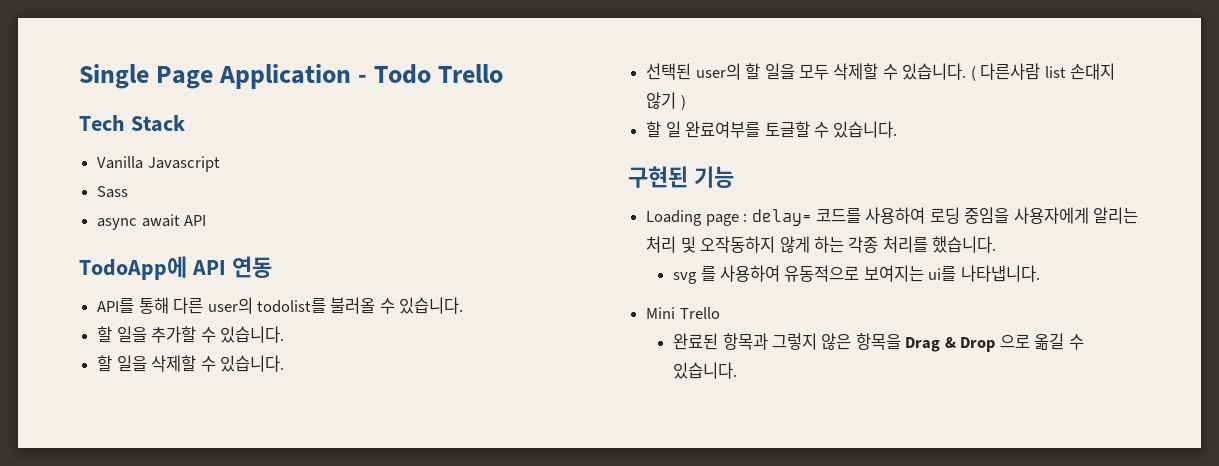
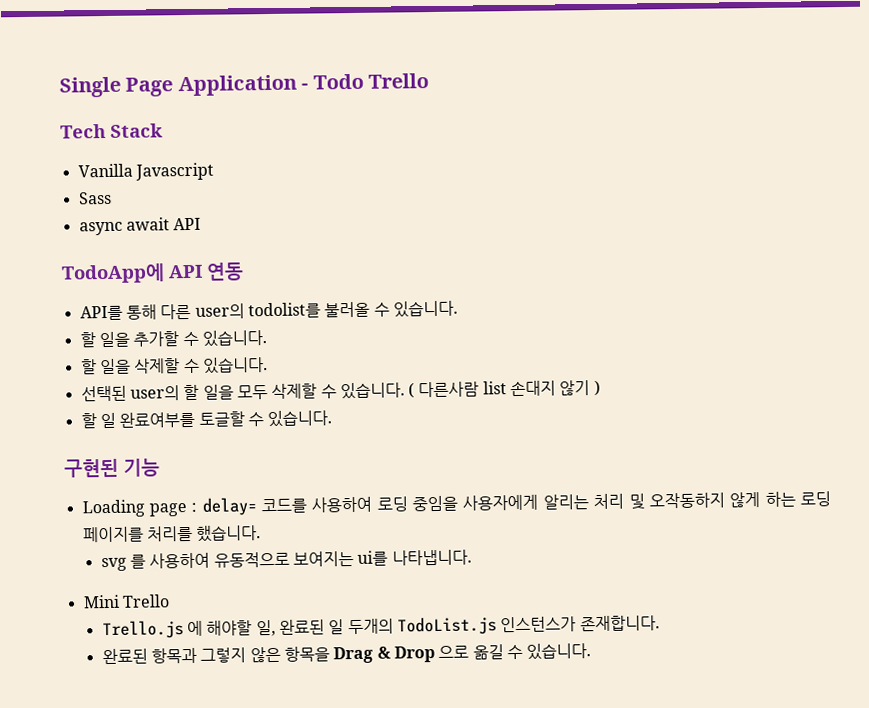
[848,236,879,253] 각종 -> [800,491,832,507] [82,526,144,543] 로딩 페이지를
(720, 313) none -> [101,615,660,640] // Trello.js 에 해야할 일, 완료된 일 두개의 TodoList.js 인스턴스가 존재합니다.

